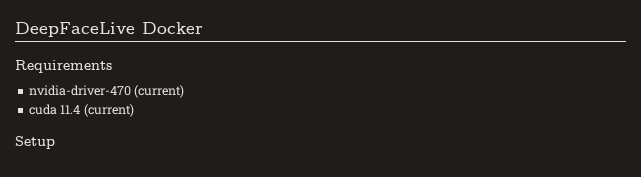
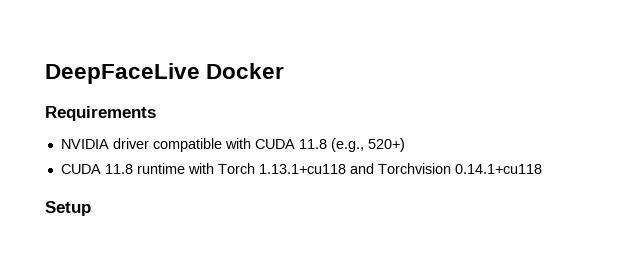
[28,85,185,98] [28,104,134,117] nvidia-driver-470 (current) // cuda 11.4 (current) -> [60,138,405,152] [60,163,542,174] NVIDIA driver compatible with CUDA 11.8 (e.g., 520+) // CUDA 11.8 runtime with Torch 1.13.1+cu118 and Torchvision 0.14.1+cu118

